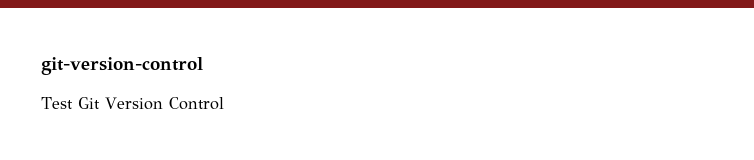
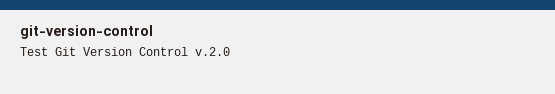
(224, 103) none -> [195,47,230,56] v.2.0

